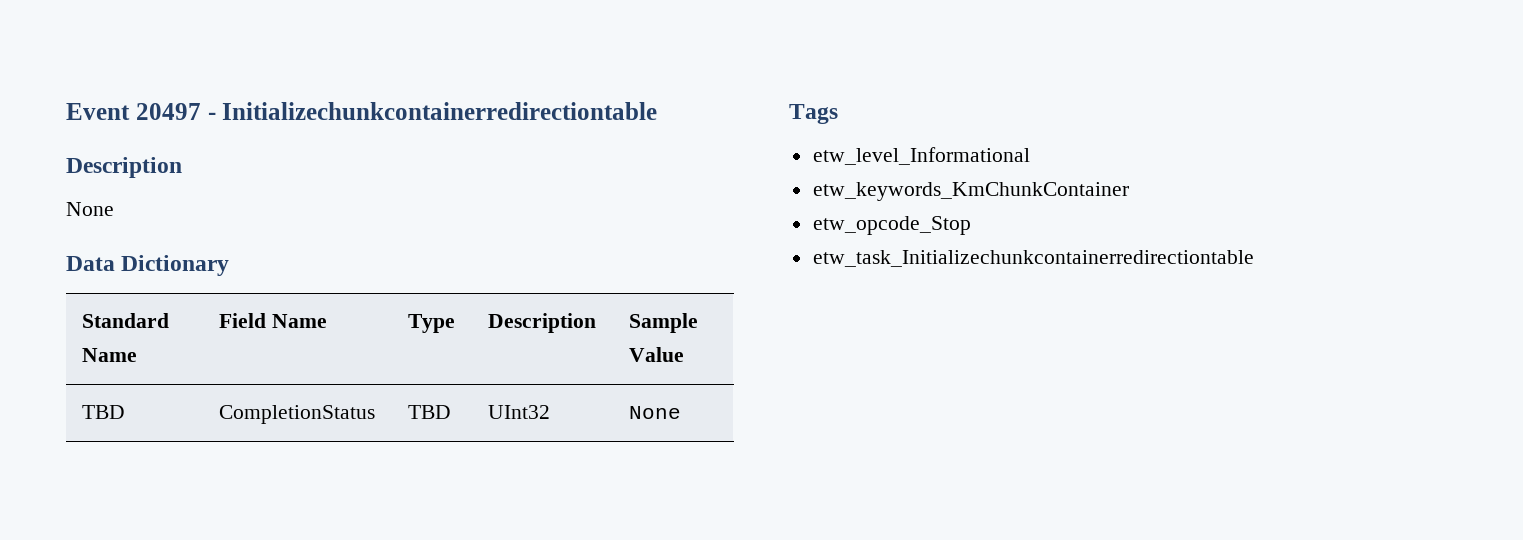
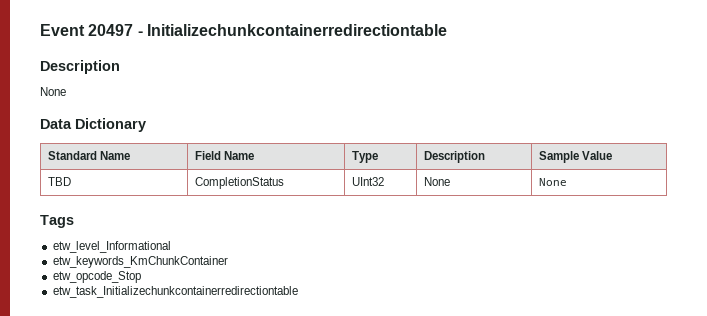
[408,405,452,419] [488,405,551,419] TBD | UInt32 -> [351,177,384,186] [423,177,450,186] UInt32 | None

